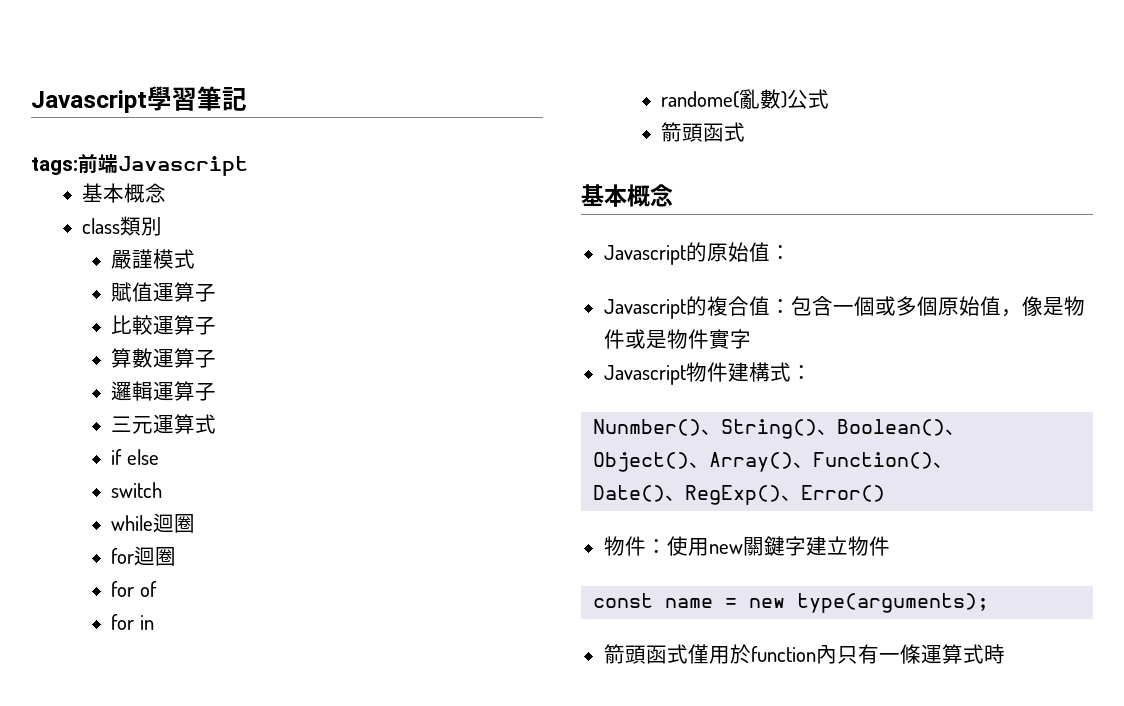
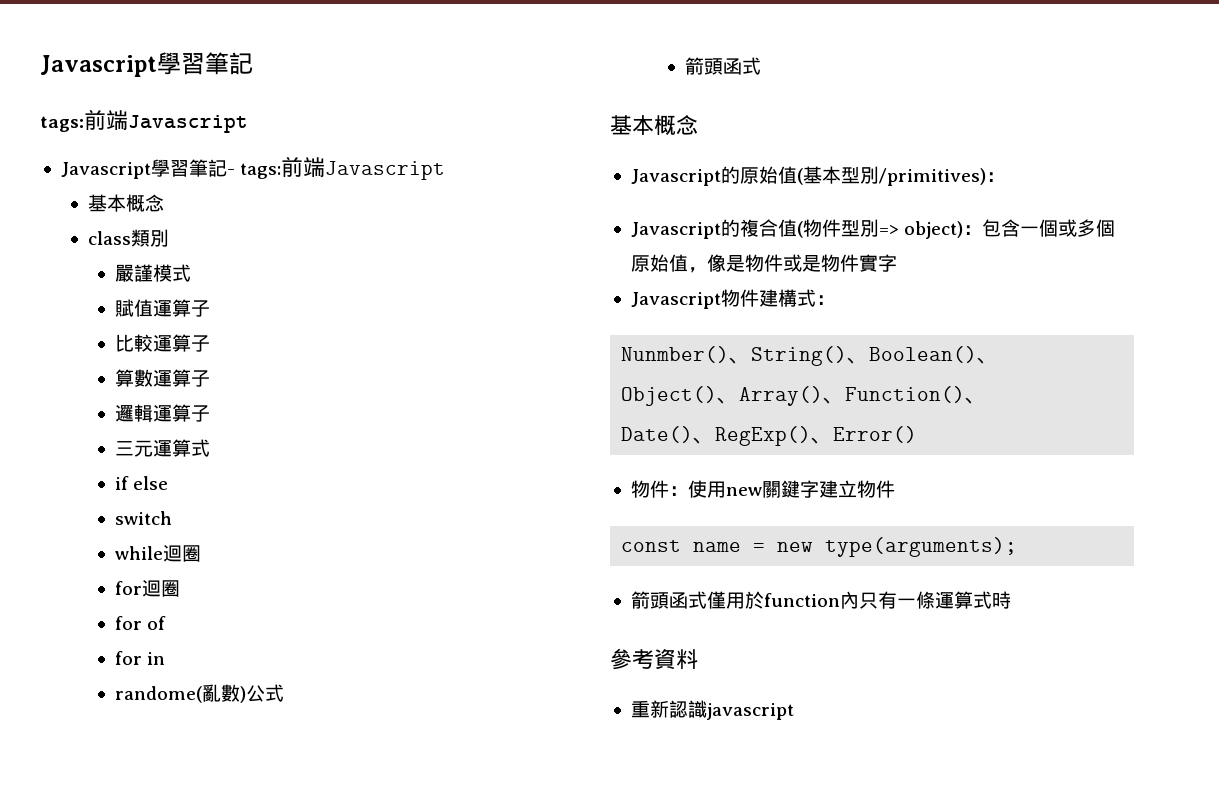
(248, 166) none -> [60,156,446,180] // Javascript學習筆記- tags:前端Javascript
(770, 252) none -> [796,166,986,186] (基本型別/primitives)
(770, 306) none -> [796,219,964,239] (物件型別=> object)
(1005, 654) none -> [610,648,698,670] [630,700,794,720] // 參考資料 // 重新認識javascript

